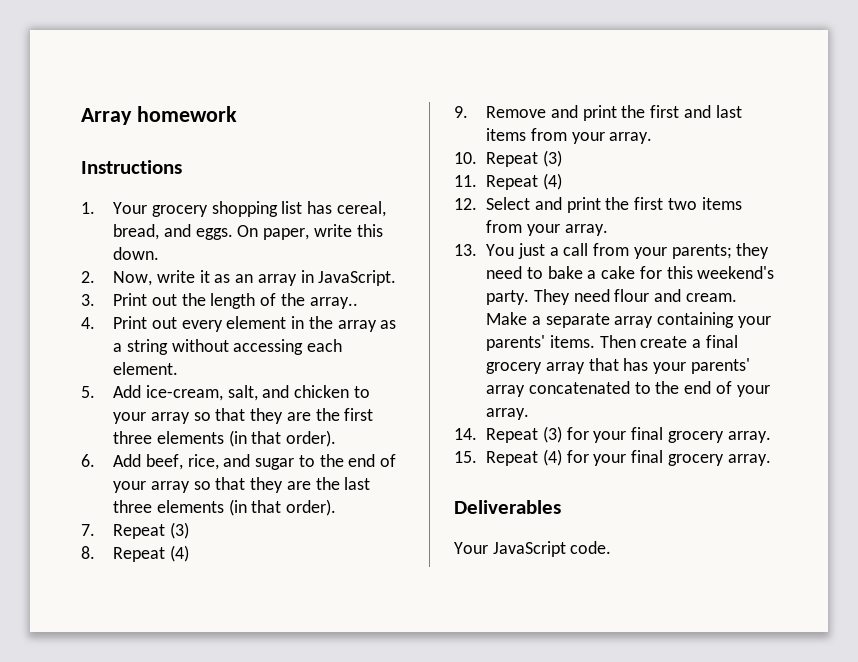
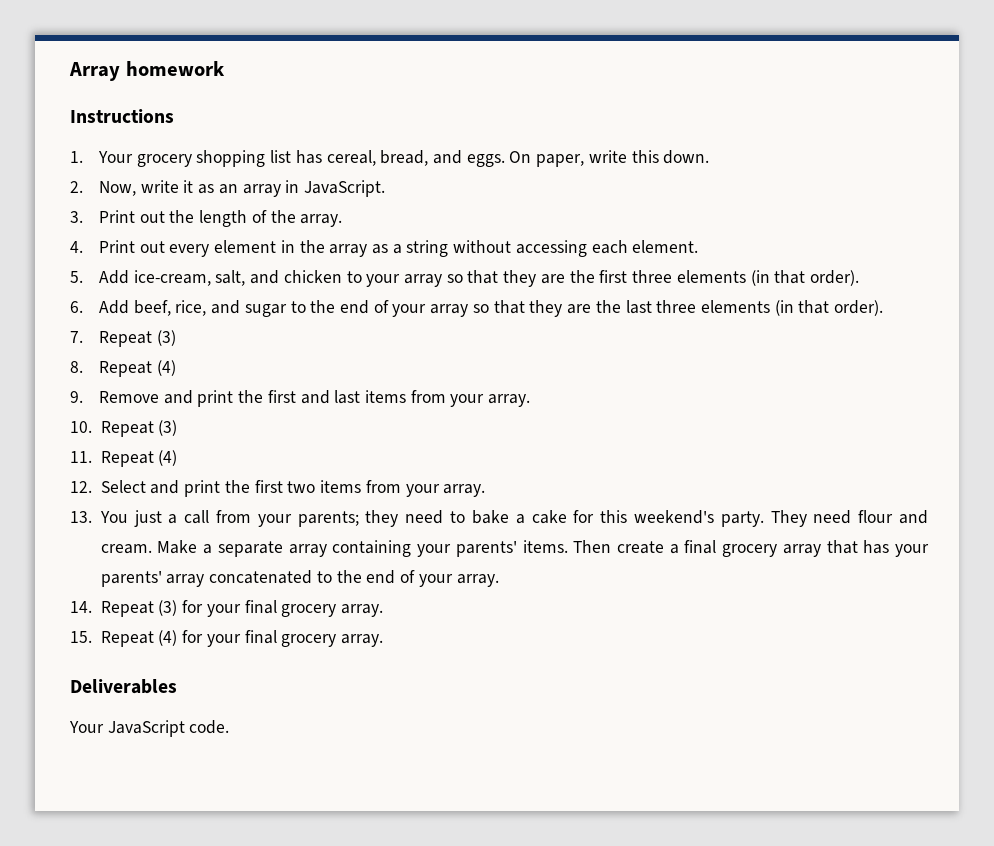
[309,297,358,309] array.. -> [300,214,343,227] array.

